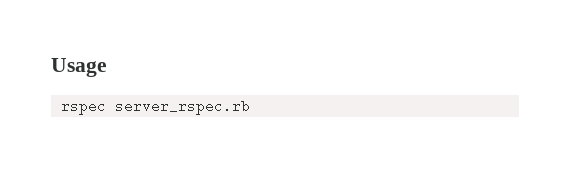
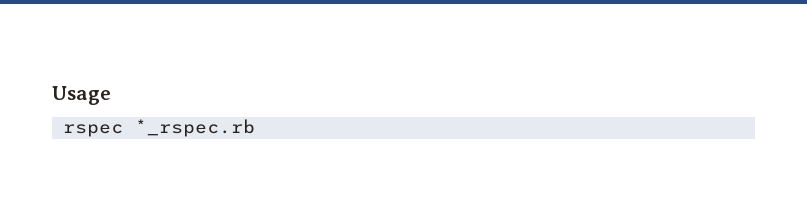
[114,99,250,115] server_rspec.rb -> [134,119,255,137] *_rspec.rb

